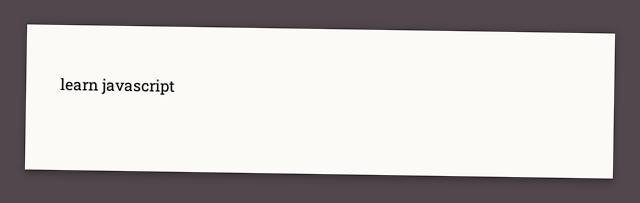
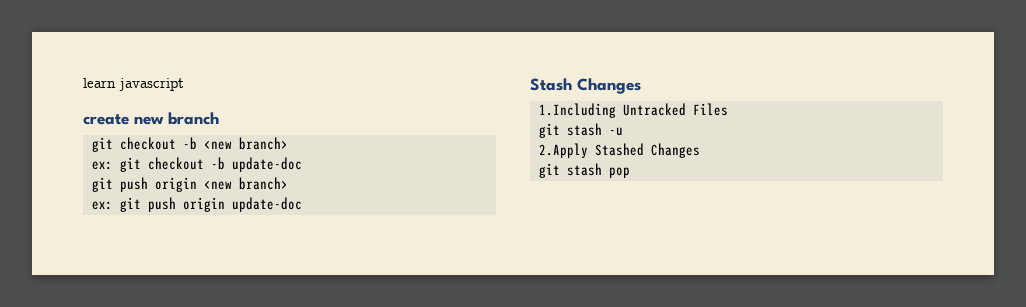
(177, 87) none -> [83,112,219,125] [91,137,288,152] [91,157,302,172] [91,177,288,192] [91,197,302,212] [530,78,641,94] [538,103,728,118] [538,123,623,138] [538,143,700,158] [538,163,630,178] // create new branch // git checkout -b <new branch> // ex: git checkout -b update-doc // git push origin <new branch> // ex: git push origin update-doc // Stash Changes // 1.Including Untracked Files // git stash -u // 2.Apply Stashed Changes // git stash pop

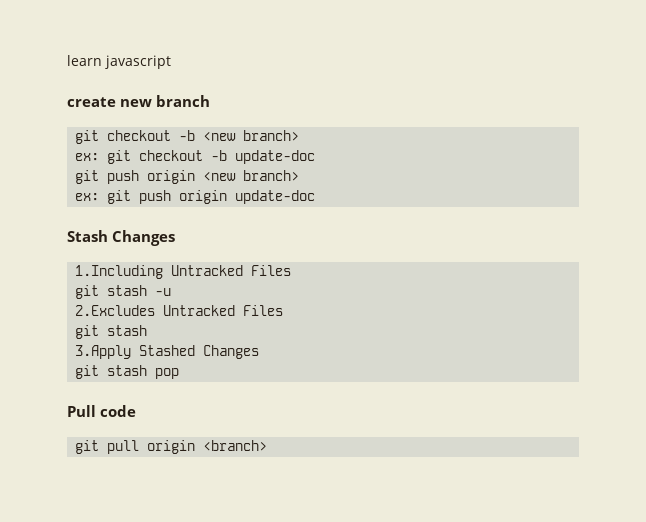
[538,143,588,158] 2.Apply -> [75,305,284,316] [75,325,148,339] [75,345,132,359] 2.Excludes Untracked Files // git stash // 3.Apply
(630, 172) none -> [67,405,136,417] [75,440,268,454] // Pull code // git pull origin <branch>

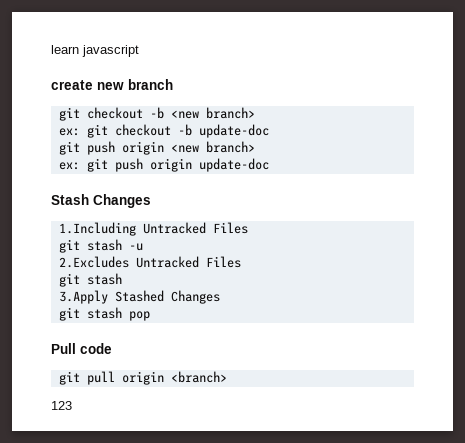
(268, 445) none -> [51,401,72,410] // 123

